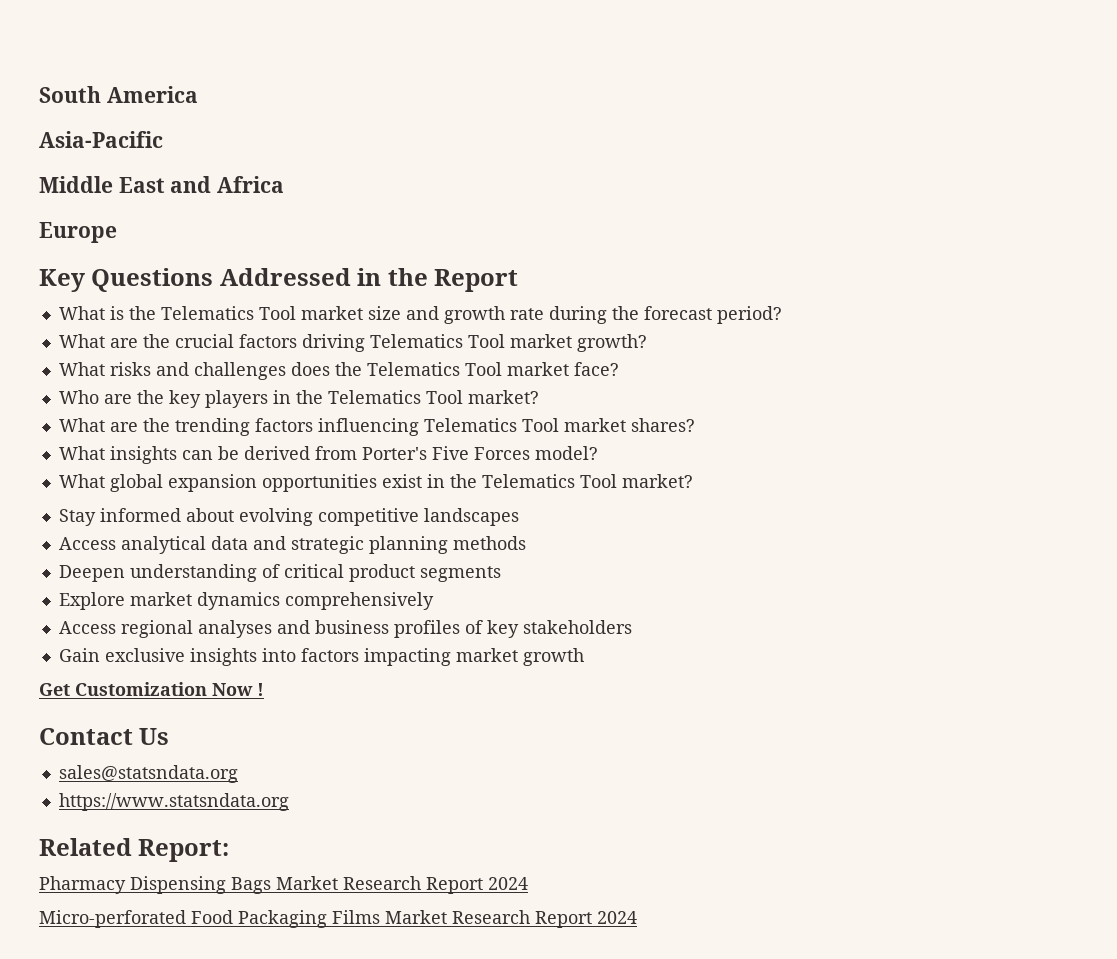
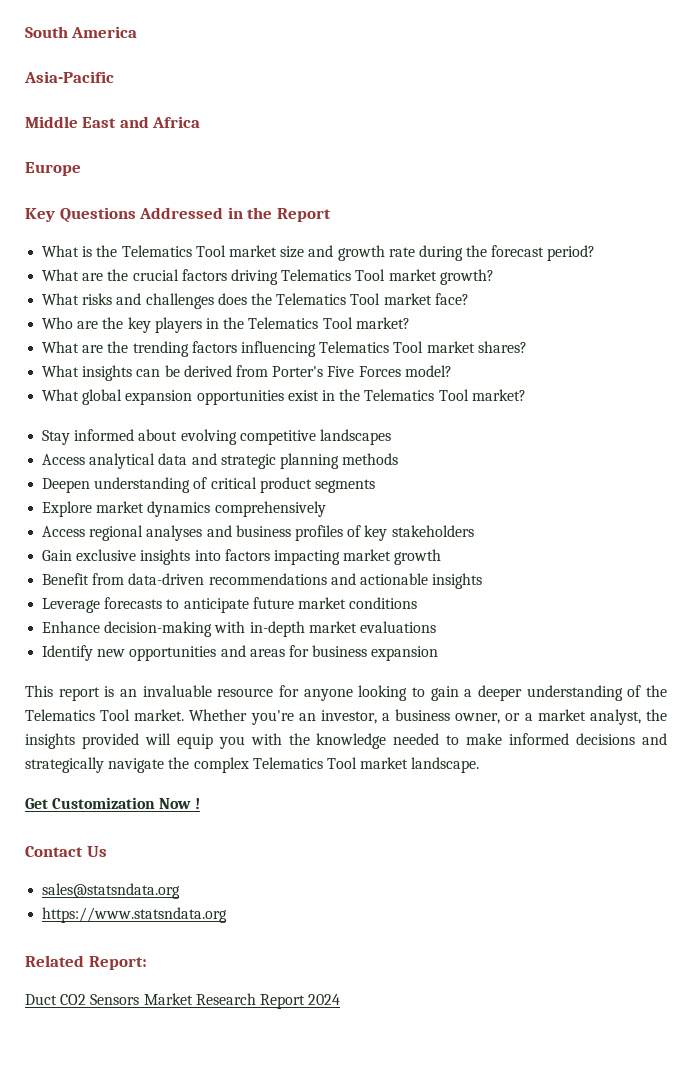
(584, 657) none -> [42,573,483,589] [42,597,418,613] [42,621,436,637] [42,645,439,661] [25,685,667,701] [25,709,668,725] [25,733,667,749] [25,757,480,773] // Benefit from data-driven recommendations and actionable insights // Leverage forecasts to anticipate future market conditions // Enhance decision-making with in-depth market evaluations // Identify new opportunities and areas for business expansion // This report is an invaluable resource for anyone looking to gain a deeper understanding of the Telematics Tool market. Whether you're an investor, a business owner, or a market analyst, the insights provided will equip you with the knowledge needed to make informed decisions and strategically navigate the complex Telematics Tool market landscape.
[39,876,528,894] [39,910,637,928] Pharmacy Dispensing Bags Market Research Report 2024 // Micro-perforated Food Packaging Films Market Research Report 2024 -> [25,993,341,1009] Duct CO2 Sensors Market Research Report 2024

